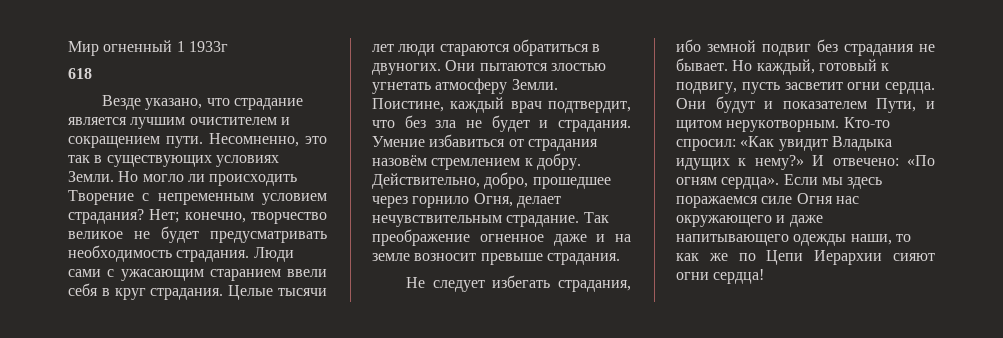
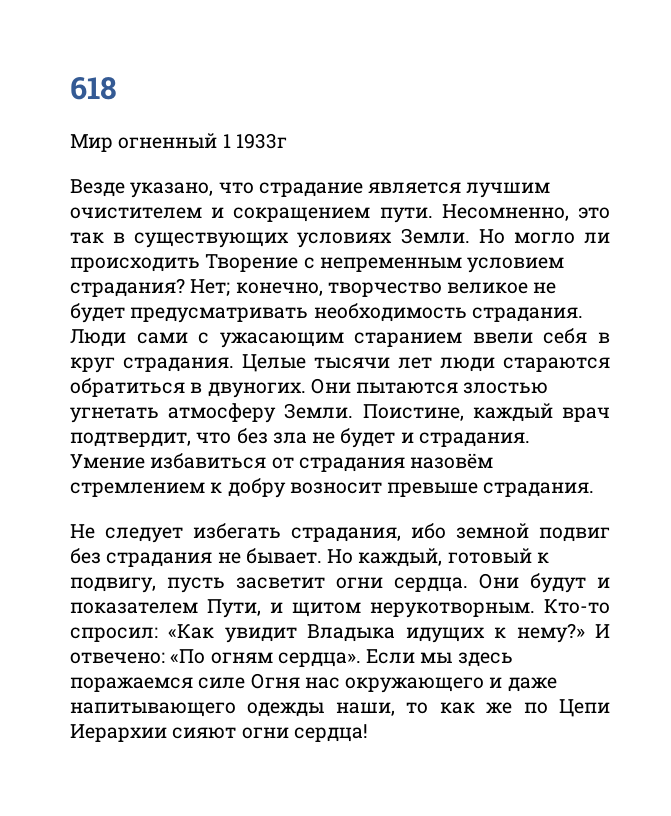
(68, 48) none -> [70,77,117,100] 618 //
[68,68,92,79] // 618 -> (287, 141) none
[536,153,581,170] [372,172,611,189] [372,193,561,208] [372,212,609,227] [372,229,631,246] [372,253,410,261] добру. Действительно, добро, прошедшее через горнило Огня, делает нечувствительным страдание. Так преображение огненное даже и на земле -> [227,478,286,498] добру

